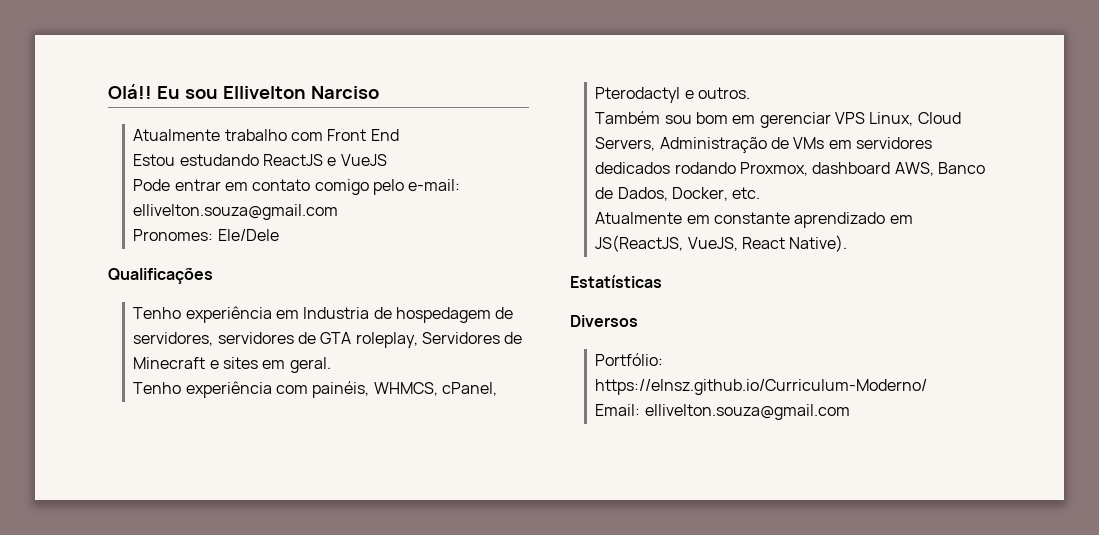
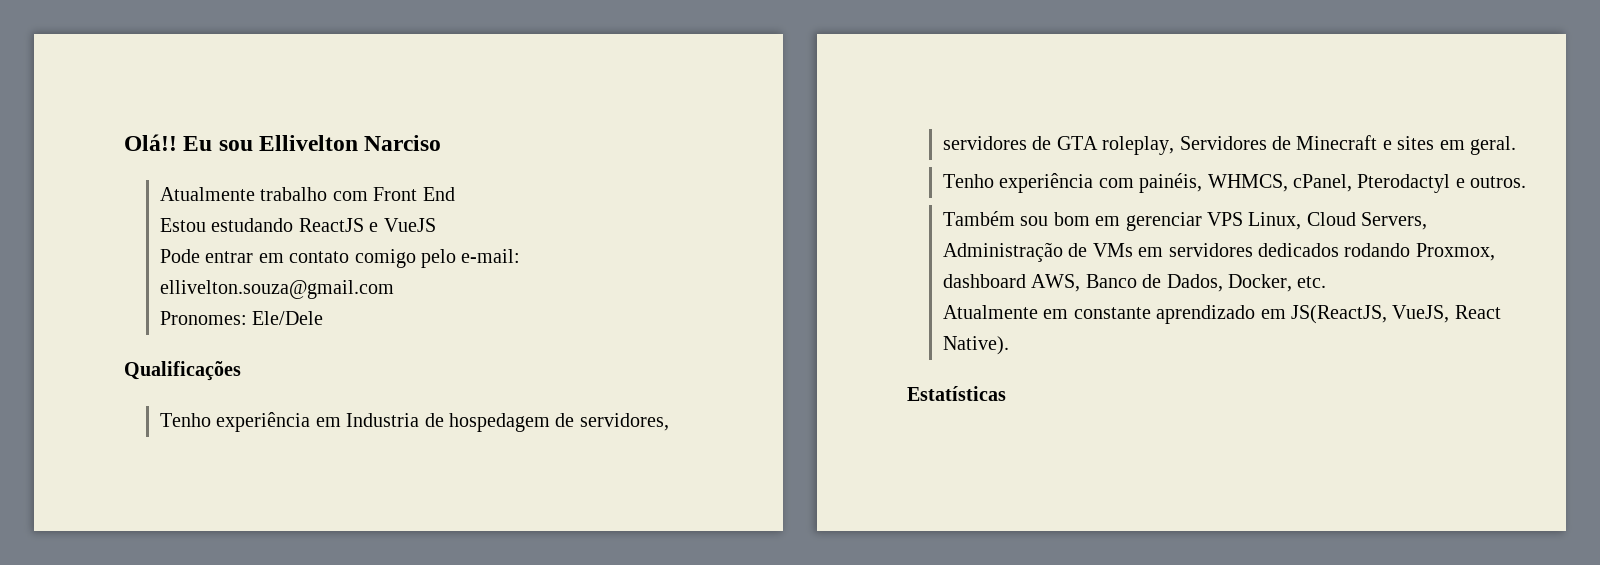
[570,315,638,327] [595,353,664,366] [595,379,928,395] [595,404,850,420] // Diversos // Portfólio: https://elnsz.github.io/Curriculum-Moderno/ // Email: ellivelton.souza@gmail.com -> (1006, 393) none

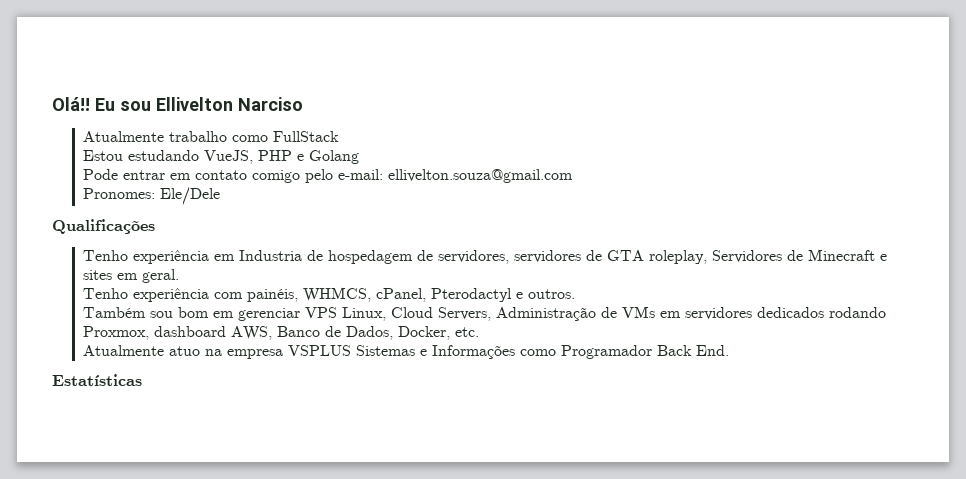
[332,187,455,201] com Front End -> [232,131,340,142] como FullStack
[298,218,436,232] ReactJS e VueJS -> [204,150,360,164] VueJS, PHP e Golang
[1043,305,1501,324] [942,336,1009,355] em constante aprendizado em JS(ReactJS, VueJS, React Native). -> [169,345,730,359] atuo na empresa VSPLUS Sistemas e Informações como Programador Back End.

